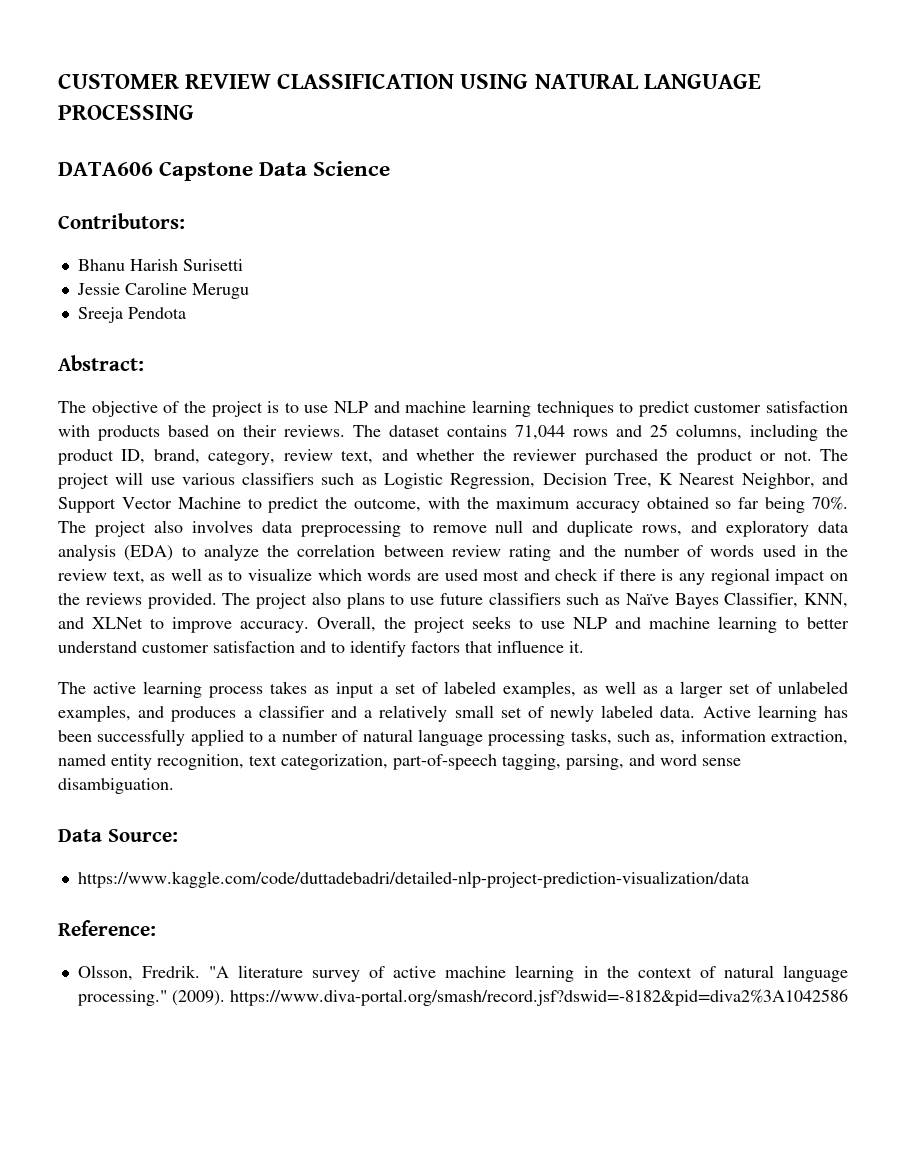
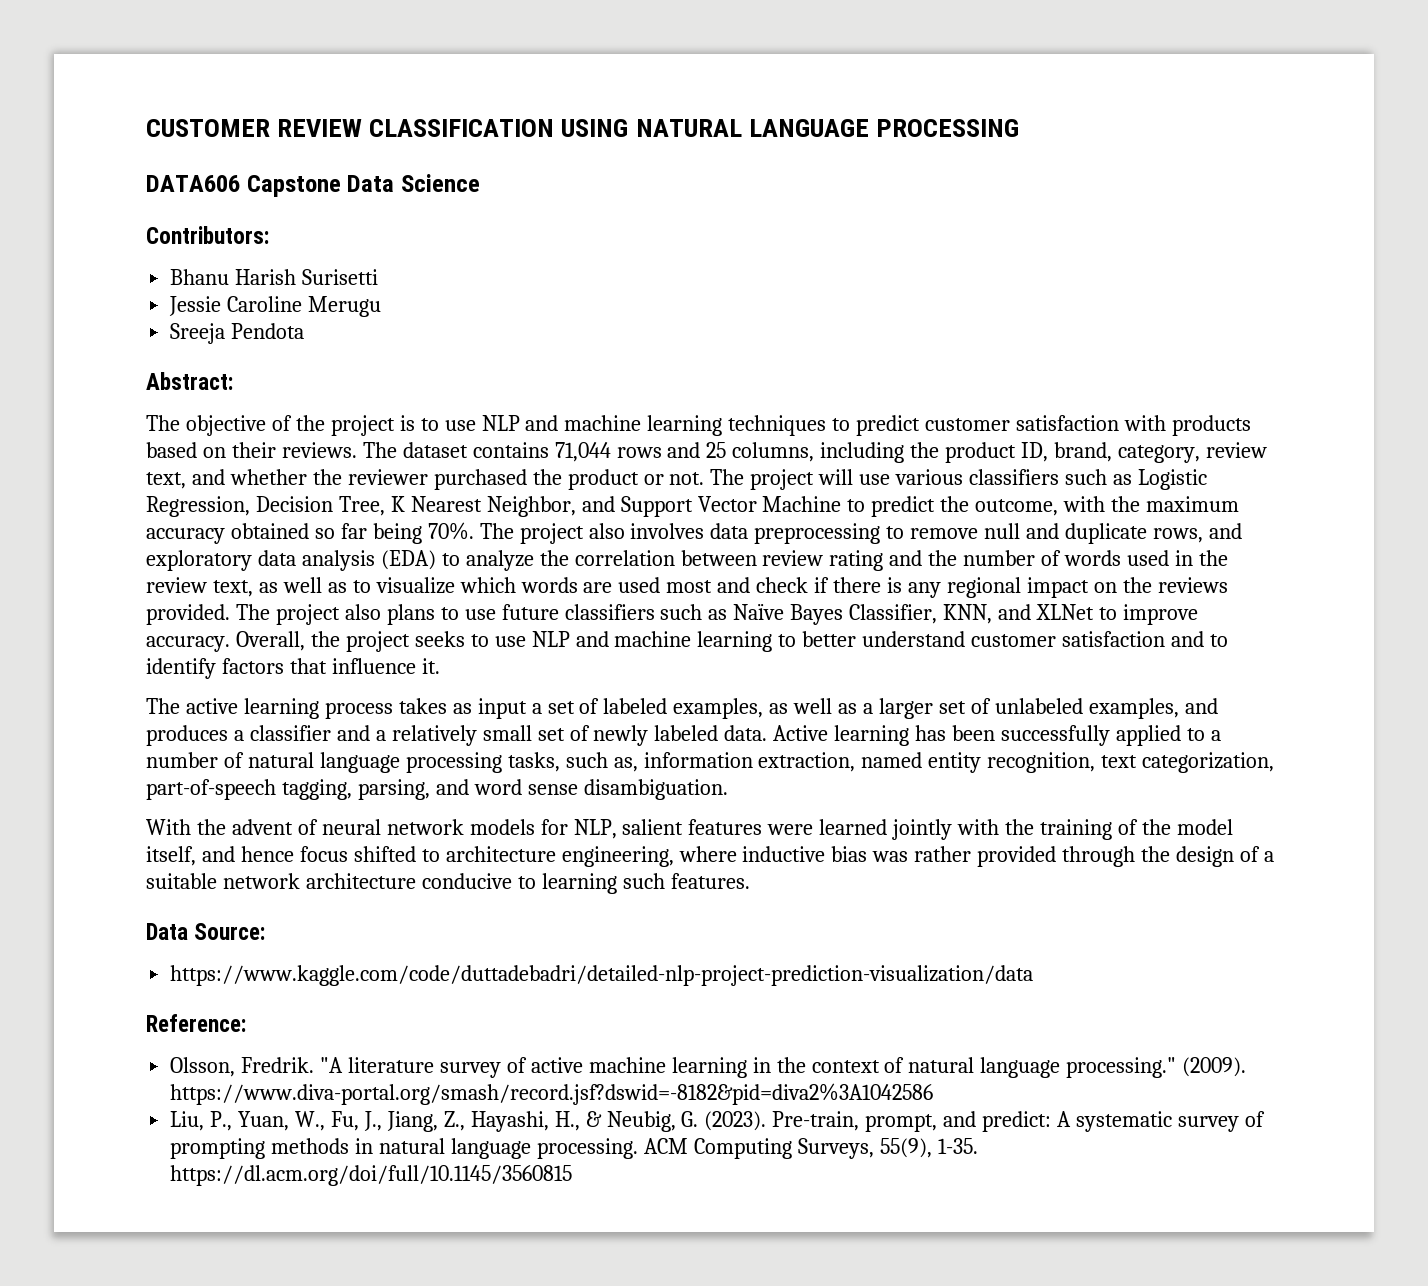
(174, 786) none -> [146,819,1233,840] [146,846,1274,867] [146,873,750,894] // With the advent of neural network models for NLP, salient features were learned jointly with the training of the model itself, and hence focus shifted to architecture engineering, where inductive bias was rather provided through the design of a suitable network architecture conducive to learning such features.
(848, 997) none -> [170,1111,1265,1132] [170,1138,978,1159] [170,1165,573,1186] // Liu, P., Yuan, W., Fu, J., Jiang, Z., Hayashi, H., & Neubig, G. (2023). Pre-train, prompt, and predict: A systematic survey of prompting methods in natural language processing. ACM Computing Surveys, 55(9), 1-35. https://dl.acm.org/doi/full/10.1145/3560815

